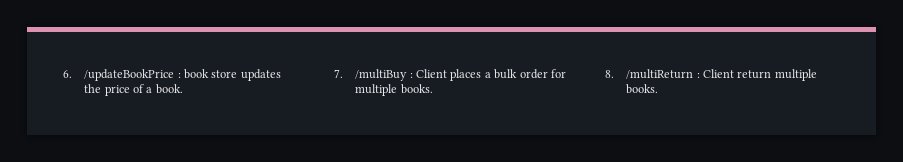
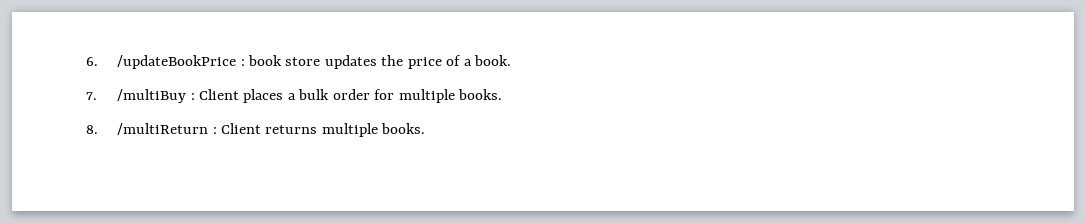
[737,70,772,79] return -> [265,125,318,134] returns

